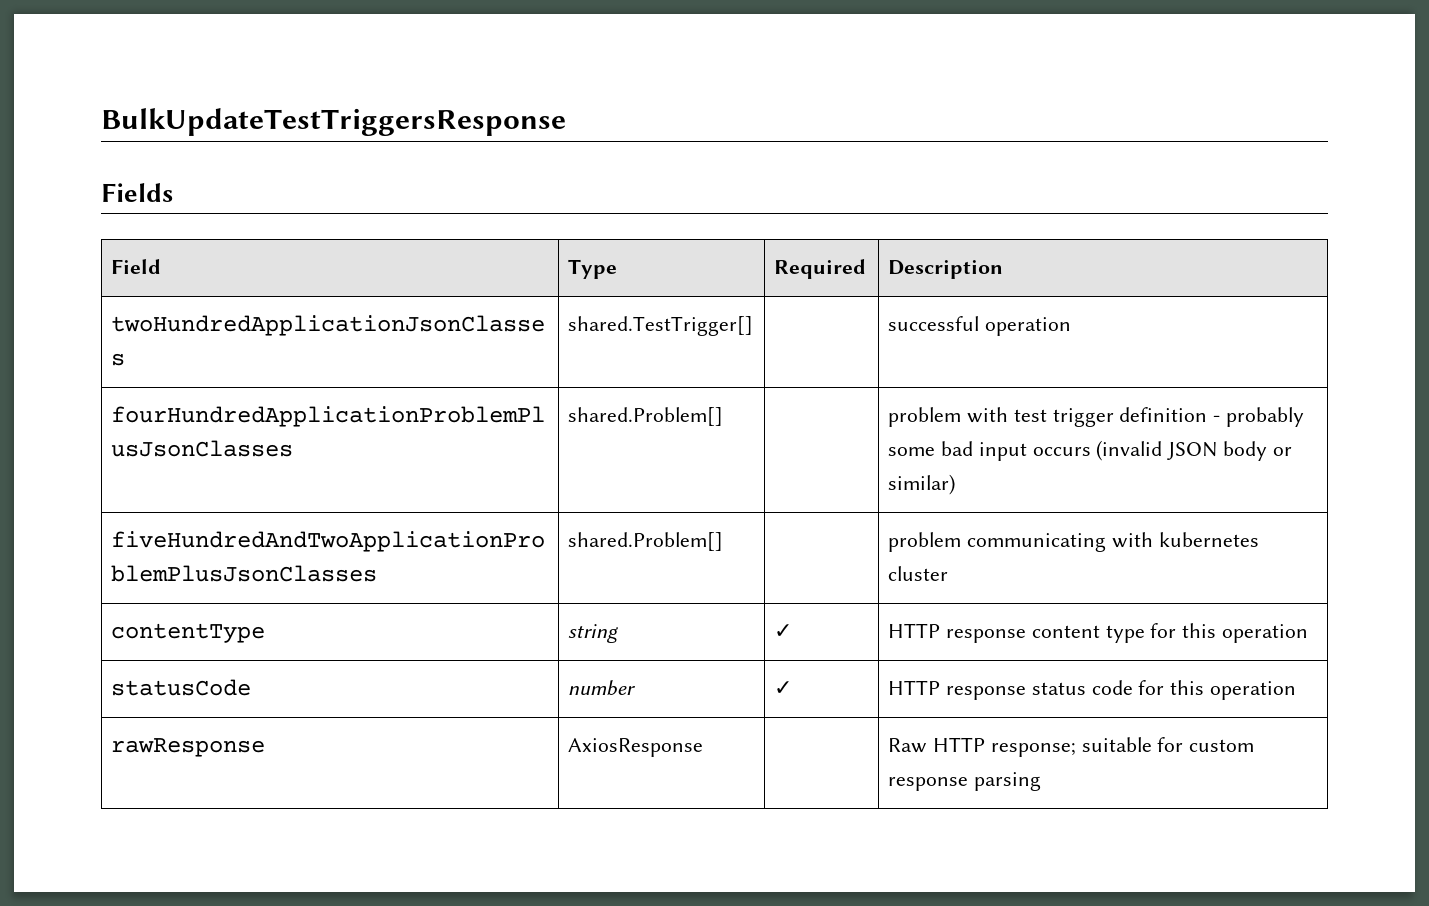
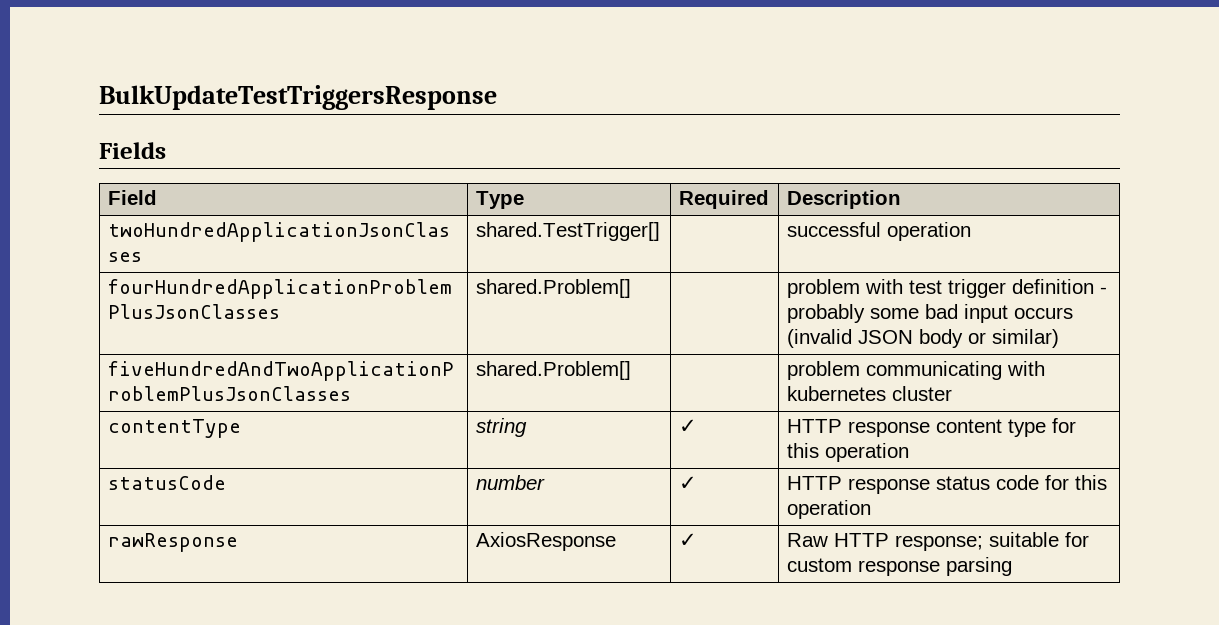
(704, 747) none -> [678,533,697,547] ✓

